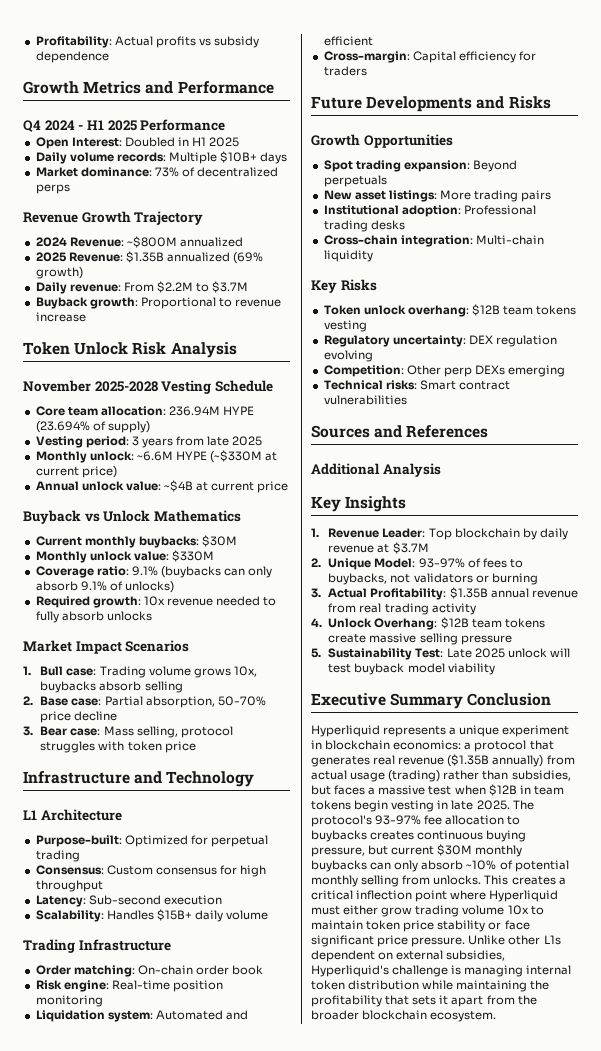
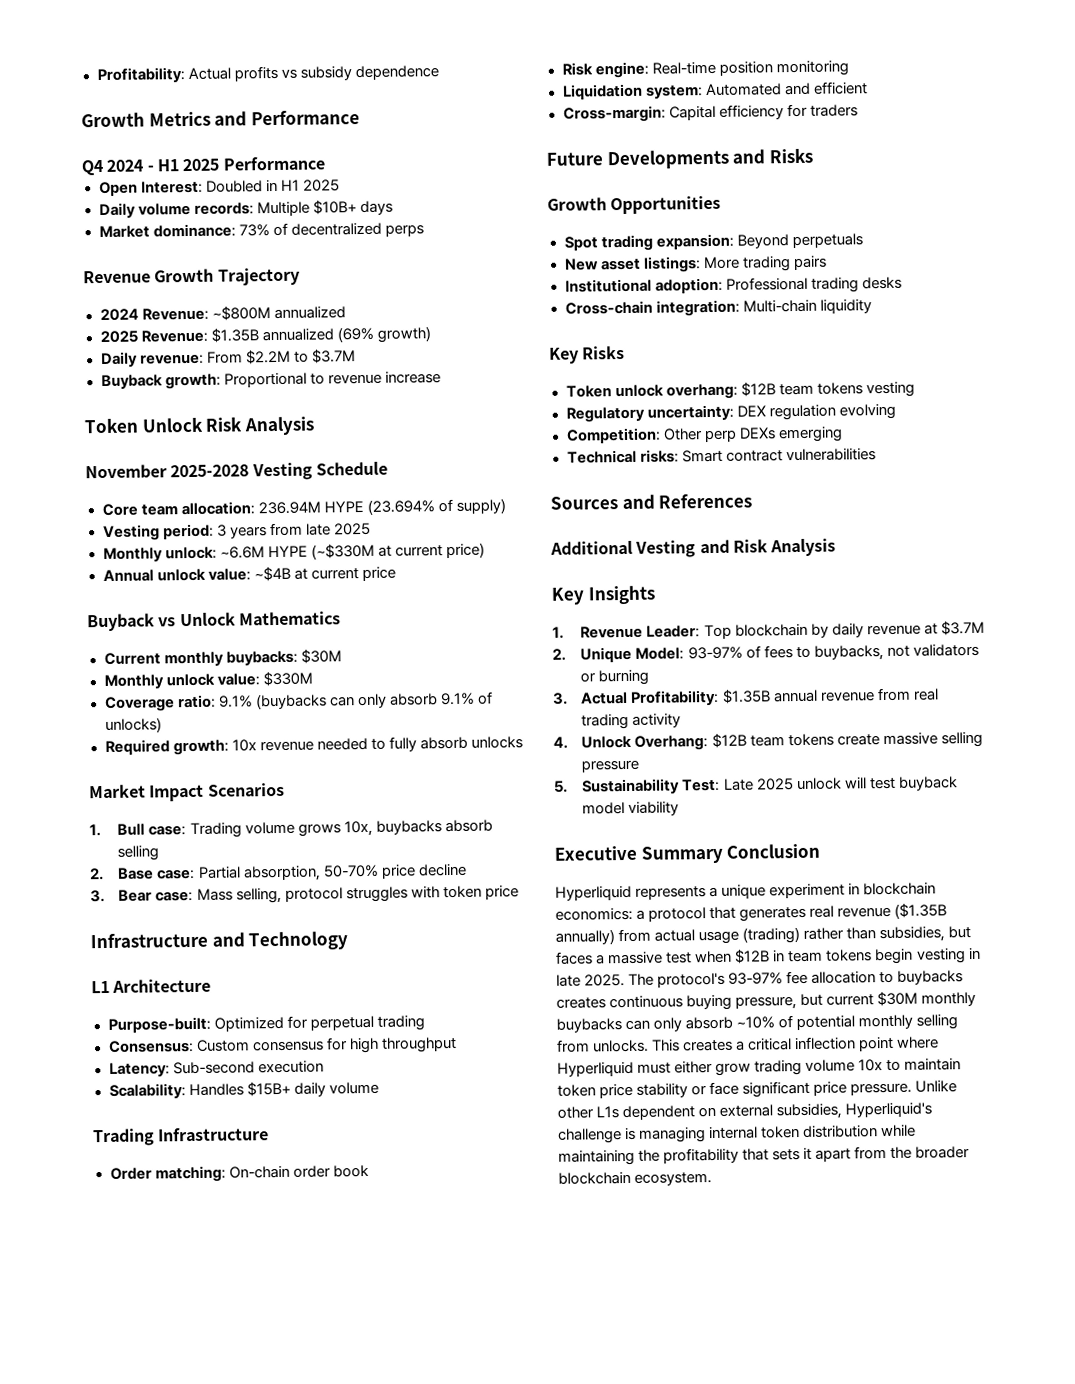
(380, 469) none -> [635,539,768,558] Vesting and Risk

